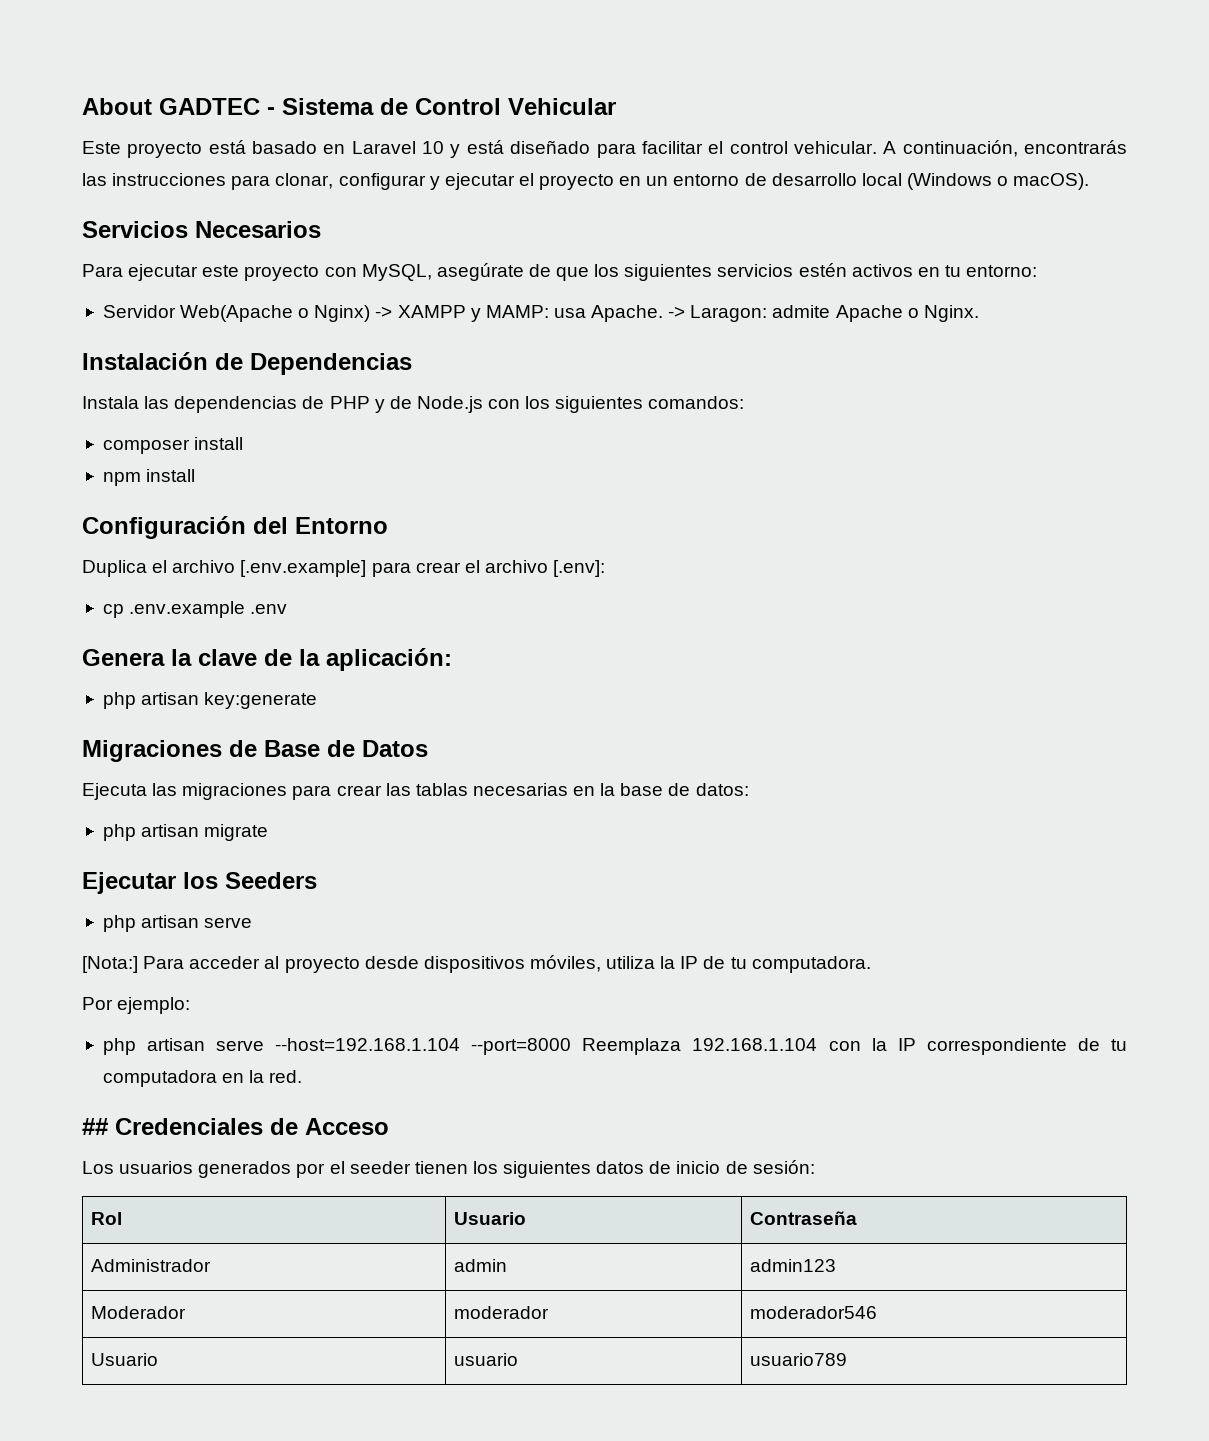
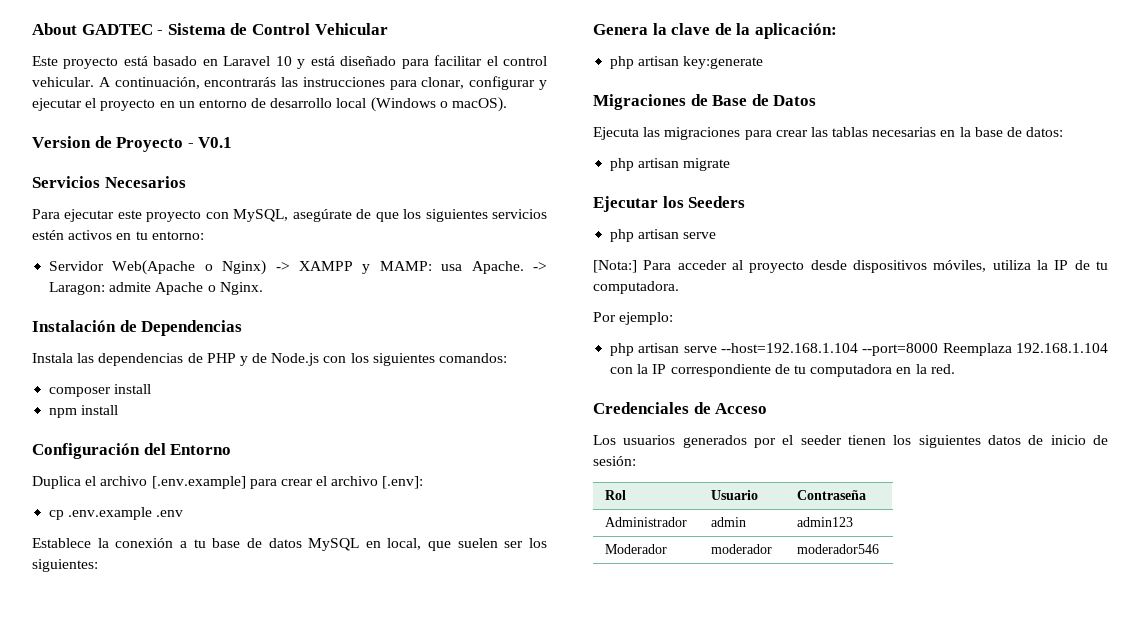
(1090, 181) none -> [32,136,233,152] // Version de Proyecto - V0.1
(288, 609) none -> [32,538,548,551] [32,559,98,572] // Establece la conexión a tu base de datos MySQL en local, que suelen ser los siguientes:
[82,1118,108,1135] ## -> (955, 369) none
[90,1353,158,1366] [453,1353,518,1366] [749,1353,847,1366] // Usuario | usuario | usuario789 -> (879, 549) none

